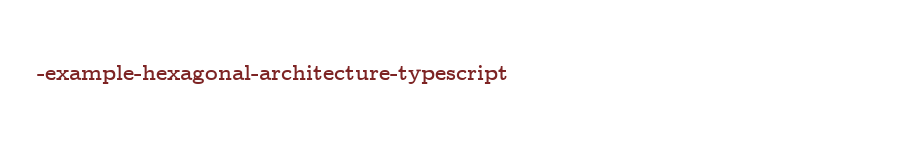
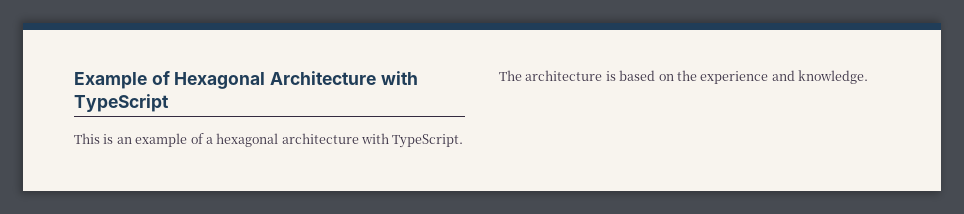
[37,65,508,84] -example-hexagonal-architecture-typescript -> [74,71,418,89] [74,94,169,112] [74,133,464,148] [499,70,868,84] Example of Hexagonal Architecture with TypeScript // This is an example of a hexagonal architecture with TypeScript. The architecture is based on the experience and knowledge.

